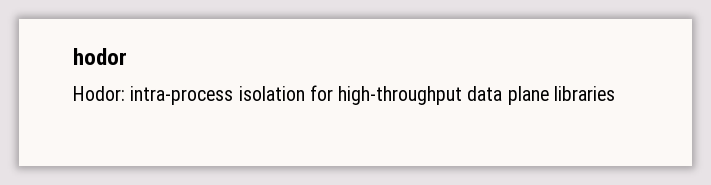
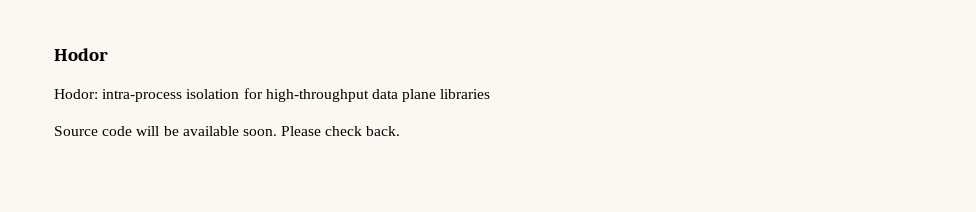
[73,48,127,65] hodor -> [54,48,108,61] Hodor
(615, 93) none -> [54,126,401,136] // Source code will be available soon. Please check back.

